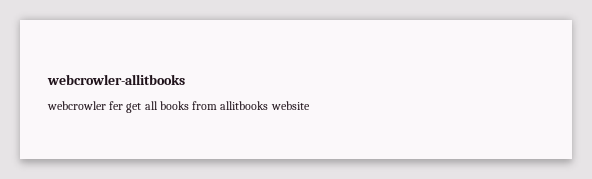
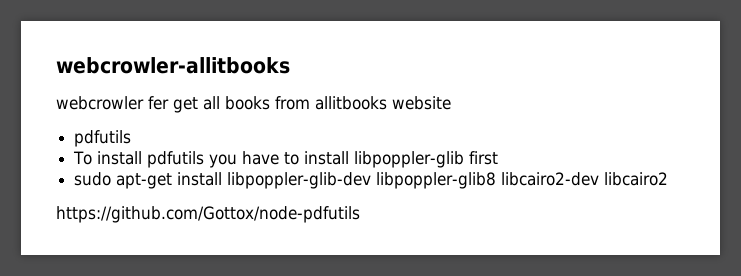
(310, 105) none -> [74,130,132,147] [73,151,499,168] [74,172,669,189] [56,206,360,223] // pdfutils // To install pdfutils you have to install libpoppler-glib first // sudo apt-get install libpoppler-glib-dev libpoppler-glib8 libcairo2-dev libcairo2 // https://github.com/Gottox/node-pdfutils

